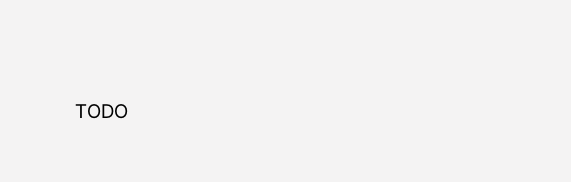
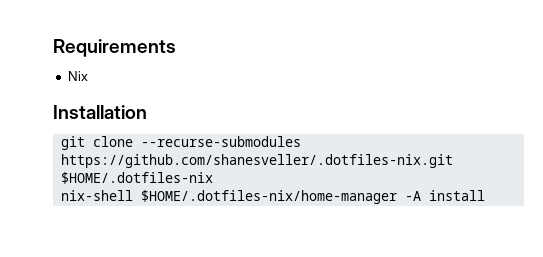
[75,104,128,119] TODO -> [53,39,176,57] [67,71,88,81] [53,105,147,119] [61,136,302,150] [61,154,454,168] [61,172,214,184] [61,190,486,204] Requirements // Nix // Installation // git clone --recurse-submodules https://github.com/shanesveller/.dotfiles-nix.git $HOME/.dotfiles-nix // nix-shell $HOME/.dotfiles-nix/home-manager -A install

